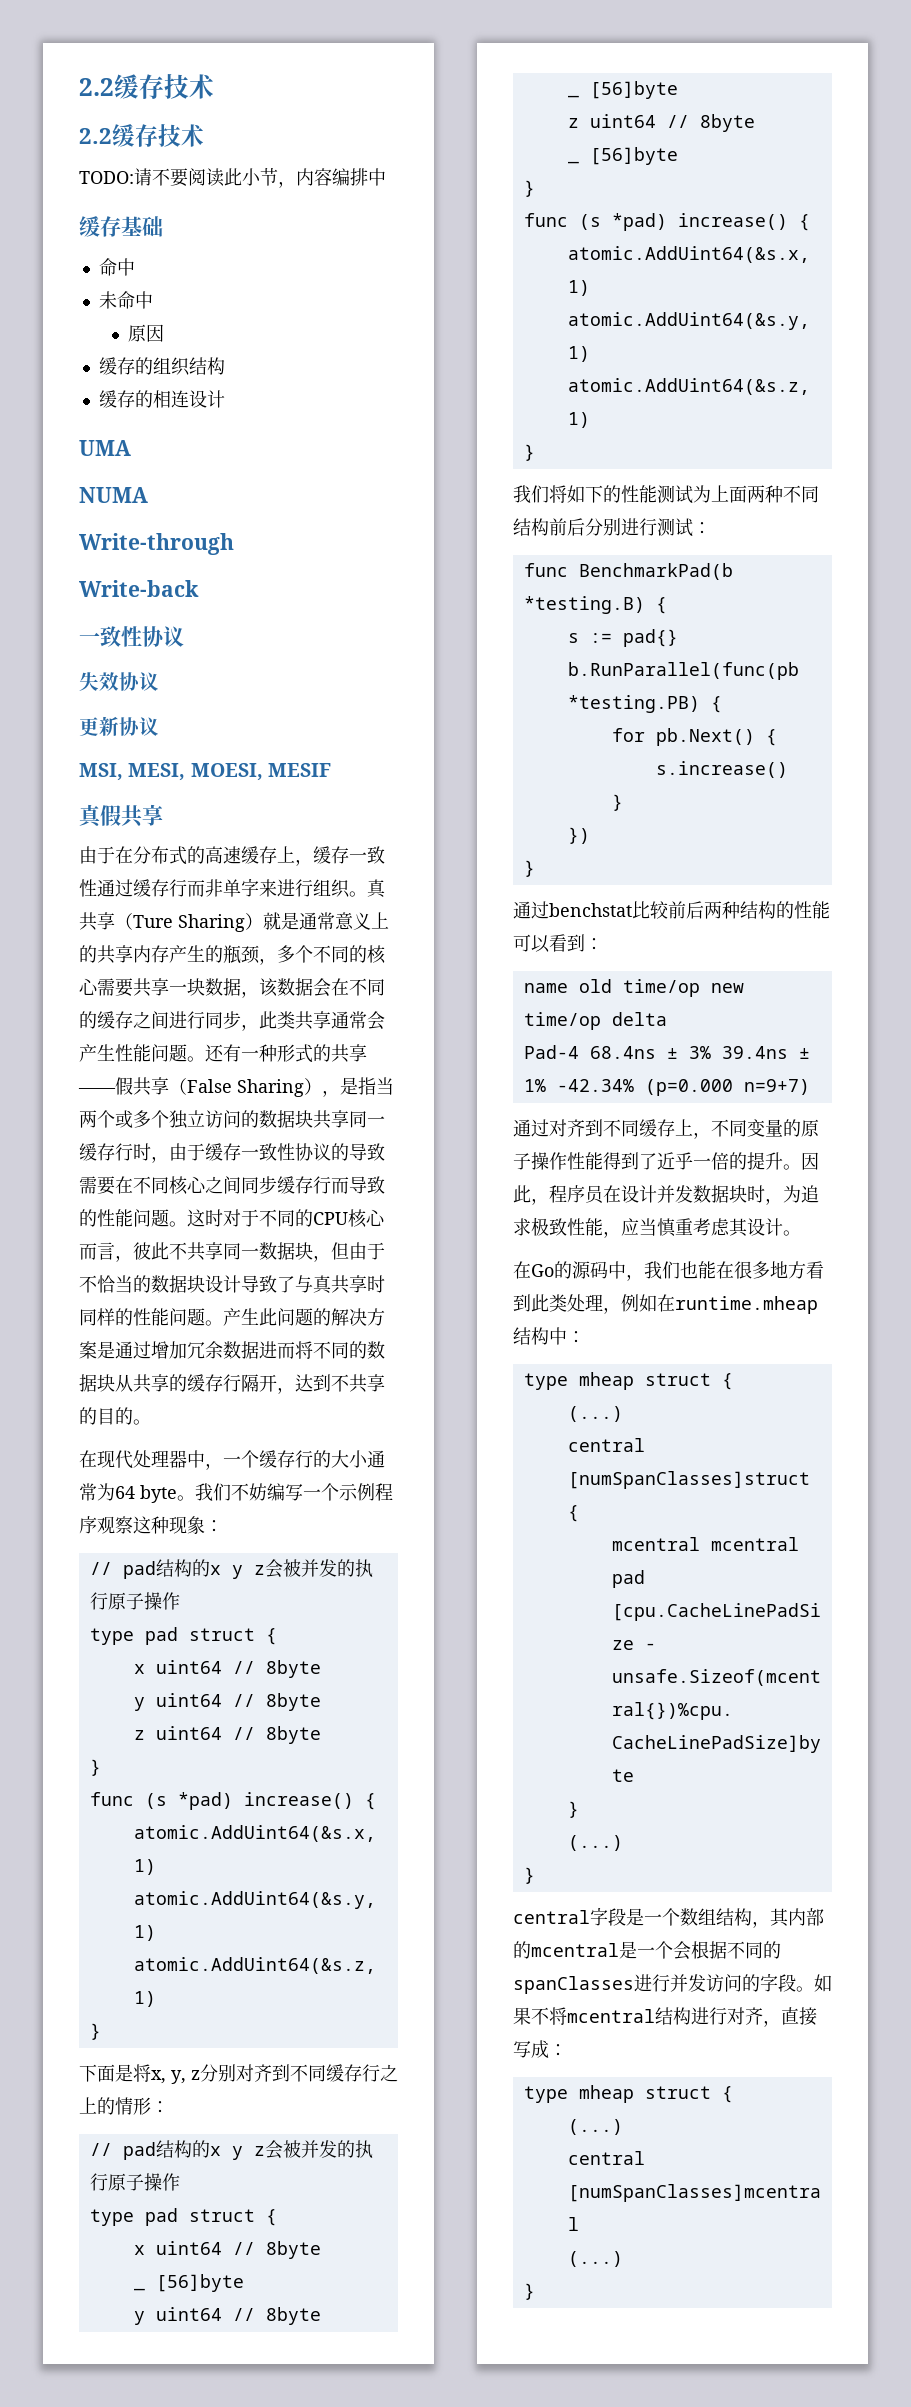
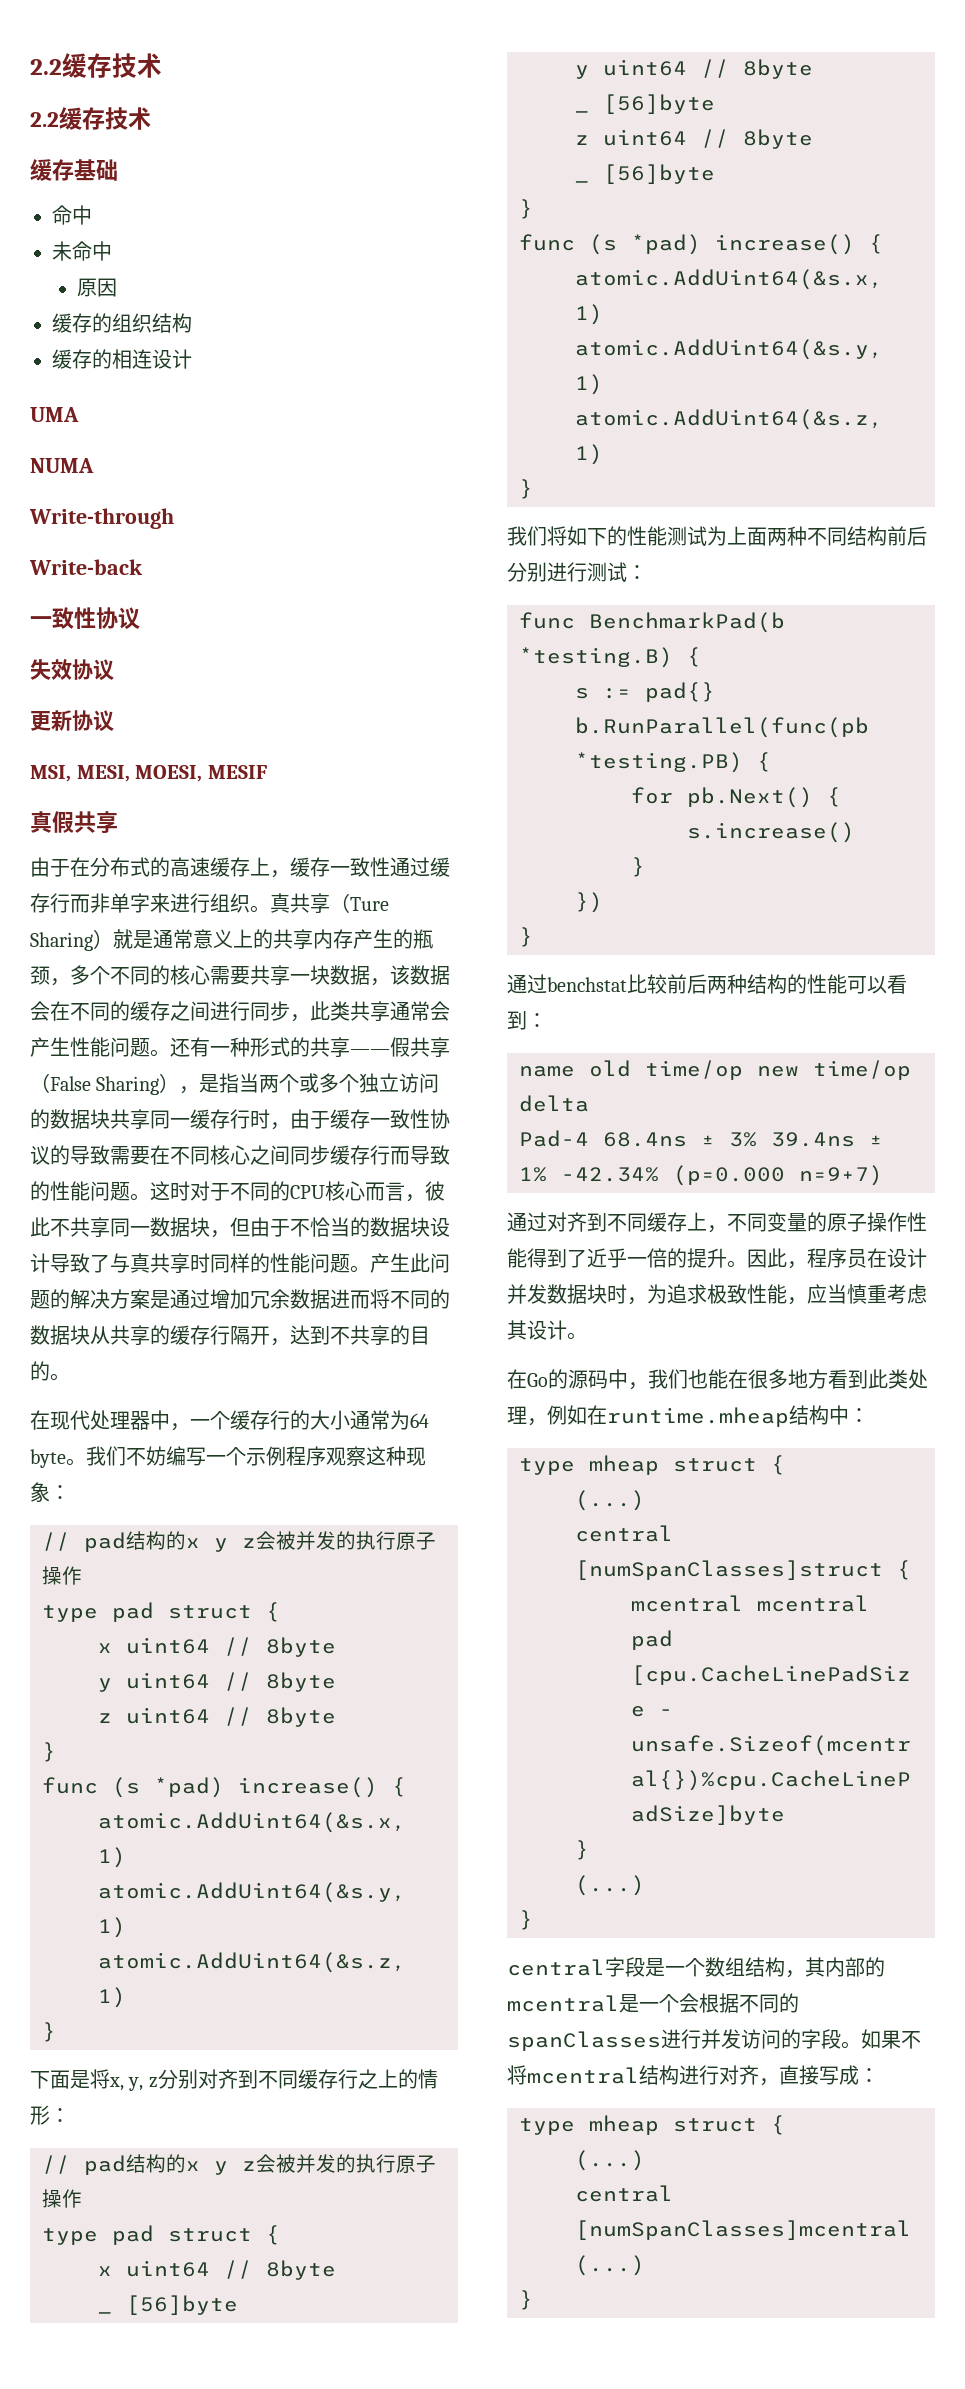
[79,168,386,188] // TODO:请不要阅读此小节，内容编排中 -> (151, 118) none

